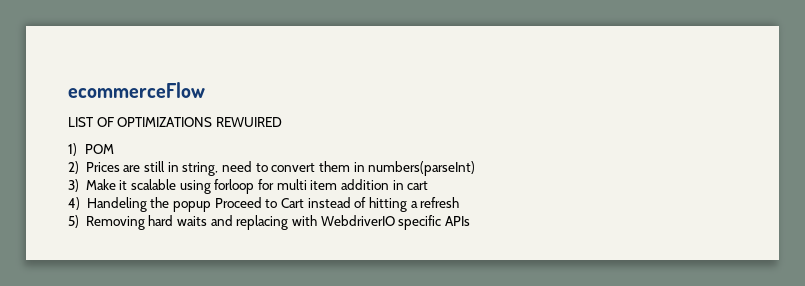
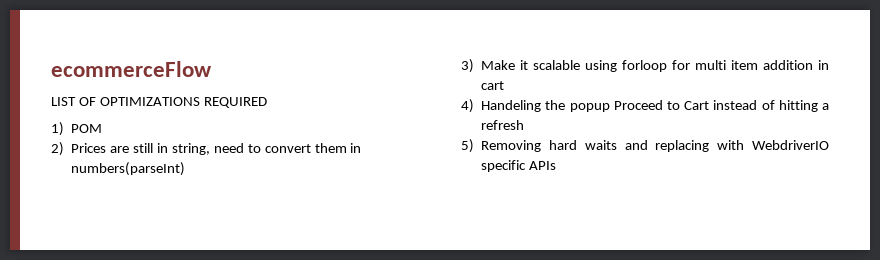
[215,117,282,127] REWUIRED -> [203,97,267,108] REQUIRED

